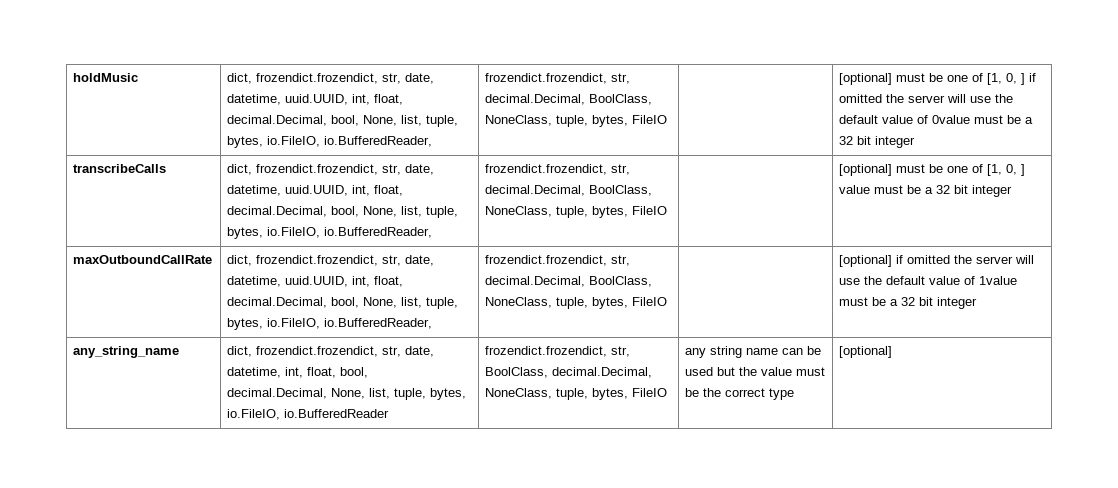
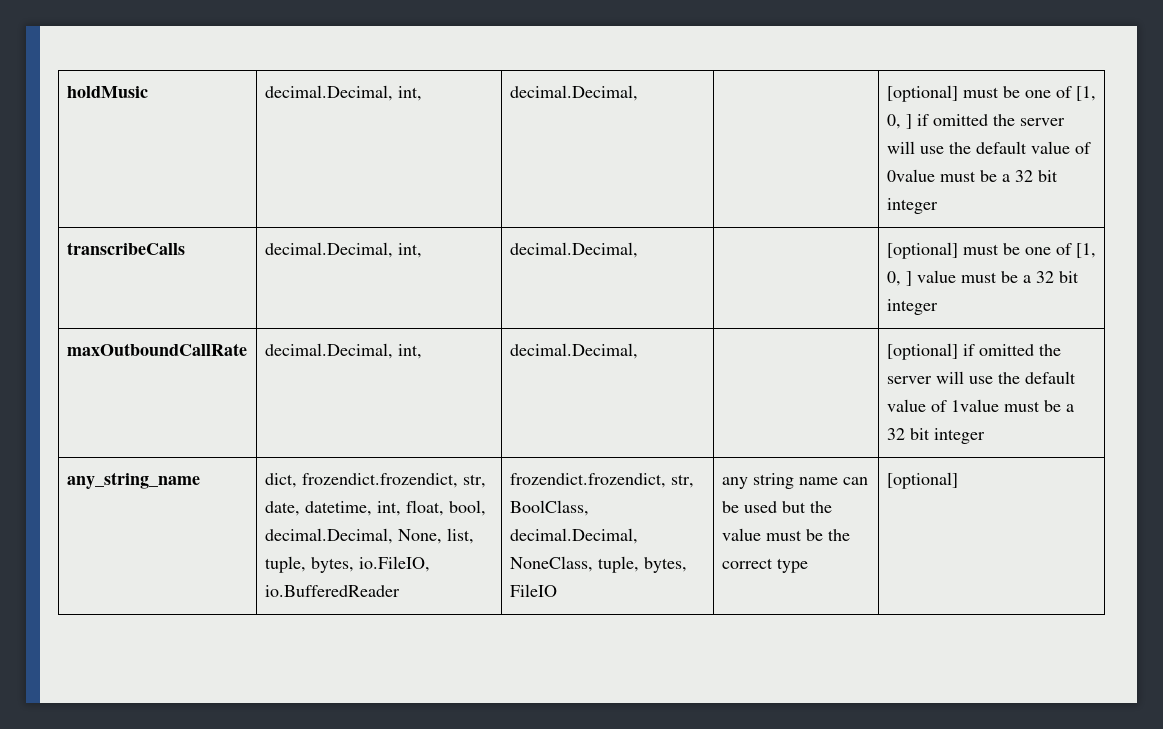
[227,73,435,84] [227,94,404,105] [227,115,459,127] [227,136,433,148] [485,73,631,84] [485,94,653,105] [485,115,668,127] dict, frozendict.frozendict, str, date, datetime, uuid.UUID, int, float, decimal.Decimal, bool, None, list, tuple, bytes, io.FileIO, io.BufferedReader, | frozendict.frozendict, str, decimal.Decimal, BoolClass, NoneClass, tuple, bytes, FileIO -> [264,85,422,101] [509,85,638,101] decimal.Decimal, int, | decimal.Decimal,
[227,164,435,175] [227,185,404,196] [227,206,459,218] [227,227,433,239] [485,164,631,175] [485,185,653,196] [485,206,668,218] dict, frozendict.frozendict, str, date, datetime, uuid.UUID, int, float, decimal.Decimal, bool, None, list, tuple, bytes, io.FileIO, io.BufferedReader, | frozendict.frozendict, str, decimal.Decimal, BoolClass, NoneClass, tuple, bytes, FileIO -> [264,242,422,258] [509,242,638,258] decimal.Decimal, int, | decimal.Decimal,
[227,255,435,266] [227,276,404,287] [227,297,459,309] [227,318,433,330] [485,255,631,266] [485,276,653,287] [485,297,668,309] dict, frozendict.frozendict, str, date, datetime, uuid.UUID, int, float, decimal.Decimal, bool, None, list, tuple, bytes, io.FileIO, io.BufferedReader, | frozendict.frozendict, str, decimal.Decimal, BoolClass, NoneClass, tuple, bytes, FileIO -> [264,343,422,359] [509,343,638,359] decimal.Decimal, int, | decimal.Decimal,

